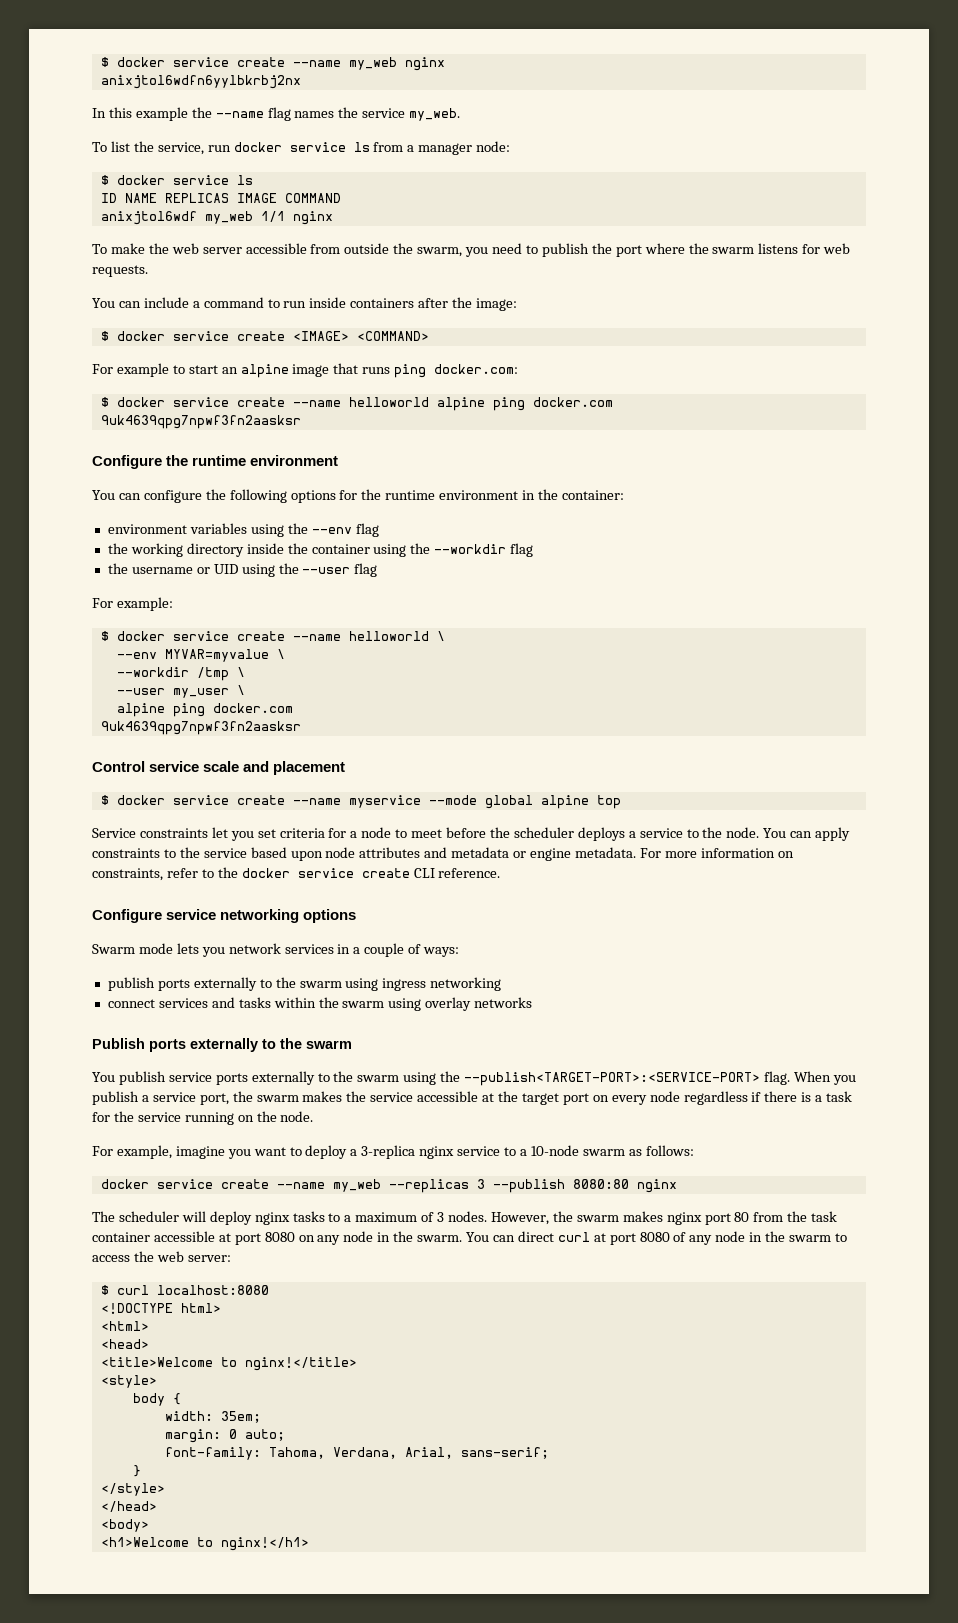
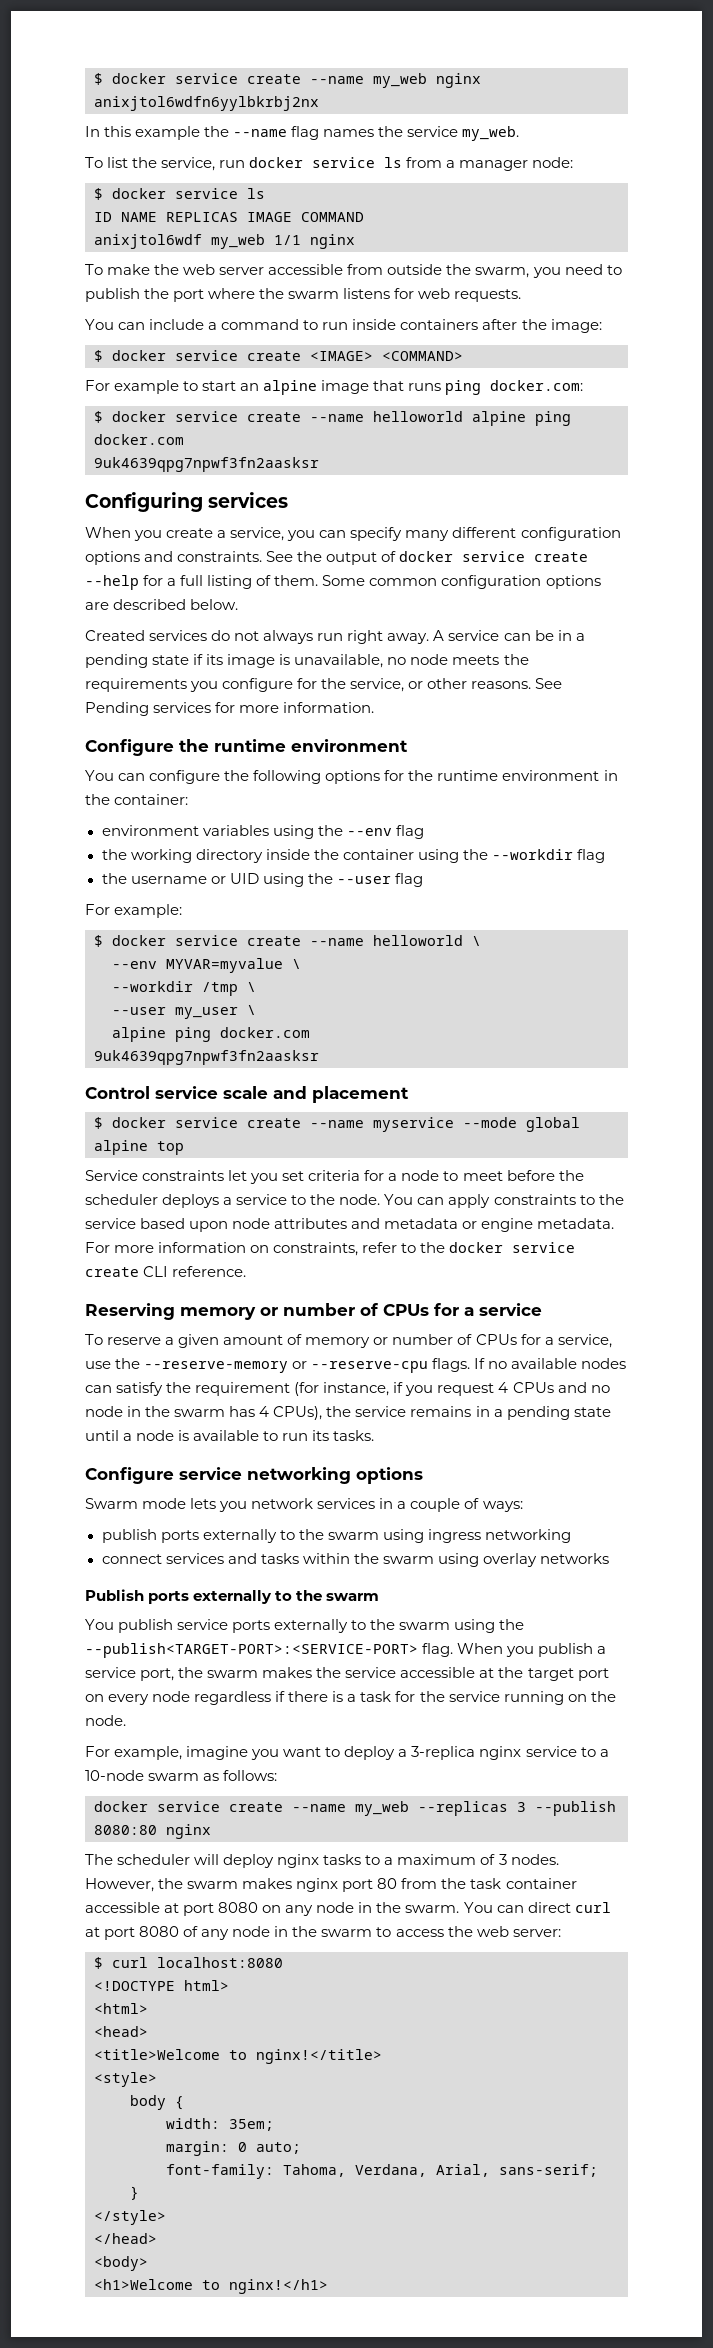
(301, 422) none -> [85,492,289,512] [85,527,621,541] [85,551,589,565] [85,575,601,590] [85,599,239,610] [85,630,585,644] [85,654,529,668] [85,678,563,692] [85,702,375,716] // Configuring services // When you create a service, you can specify many different configuration options and constraints. See the output of docker service create --help for a full listing of them. Some common configuration options are described below. // Created services do not always run right away. A service can be in a pending state if its image is unavailable, no node meets the requirements you configure for the service, or other reasons. See Pending services for more information.
(501, 873) none -> [85,1303,542,1320] [85,1334,612,1348] [85,1358,627,1373] [85,1382,610,1396] [85,1406,611,1420] [85,1430,375,1441] // Reserving memory or number of CPUs for a service // To reserve a given amount of memory or number of CPUs for a service, use the --reserve-memory or --reserve-cpu flags. If no available nodes can satisfy the requirement (for instance, if you request 4 CPUs and no node in the swarm has 4 CPUs), the service remains in a pending state until a node is available to run its tasks.

